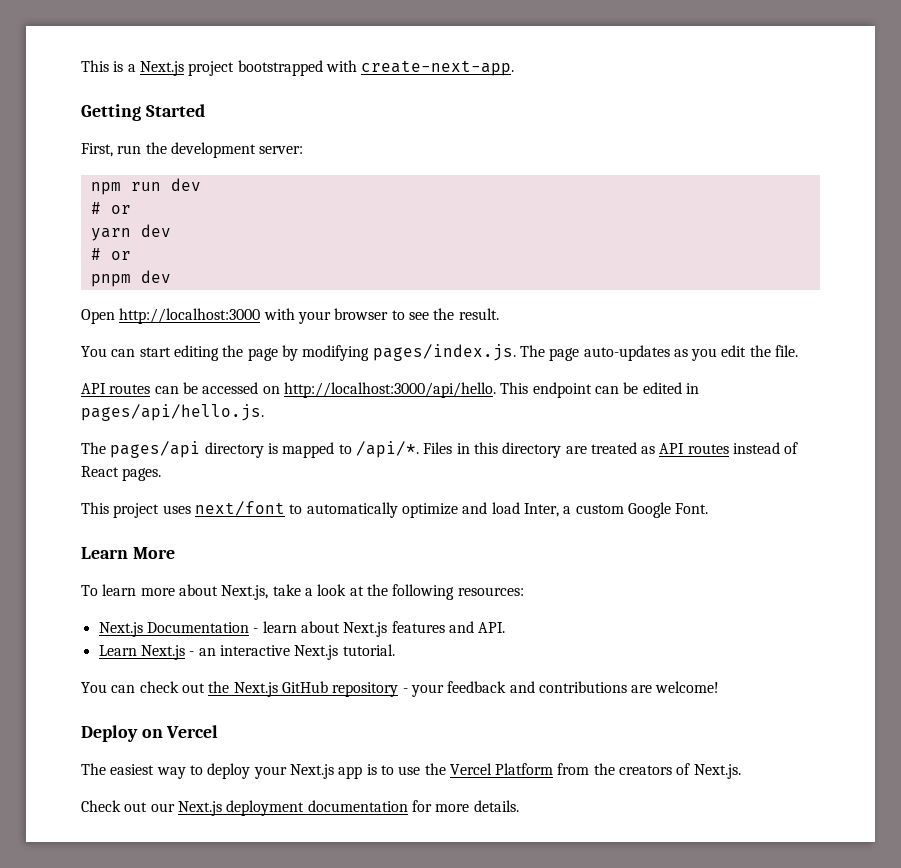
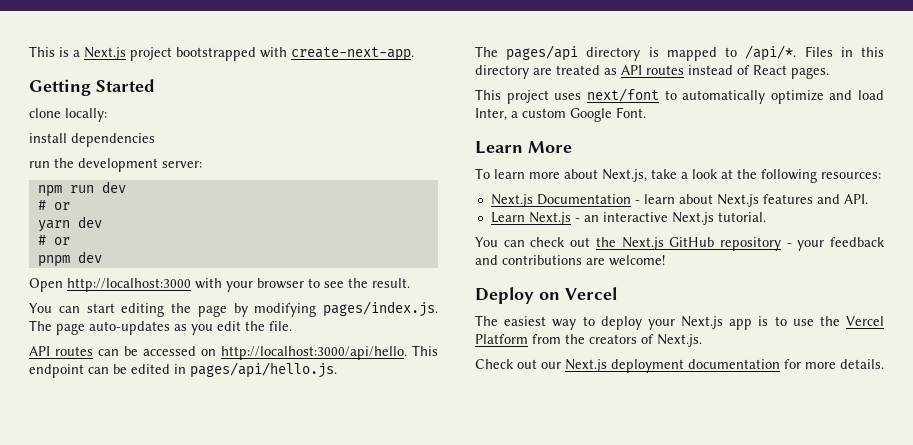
[81,143,113,157] First, -> [29,108,107,122] [29,133,155,147] clone locally: // install dependencies //

